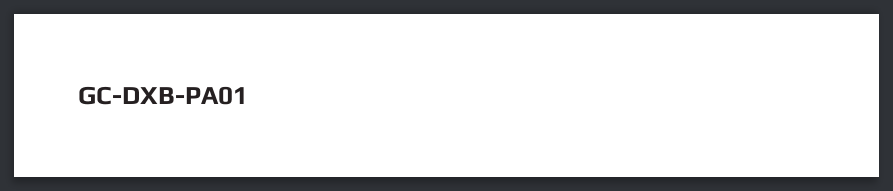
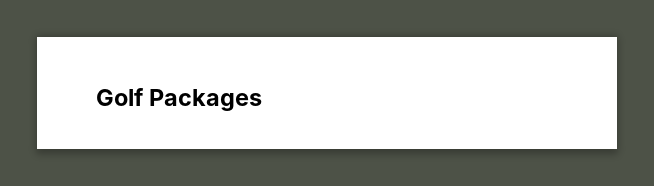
[78,86,248,105] GC-DXB-PA01 -> [96,88,263,111] Golf Packages

